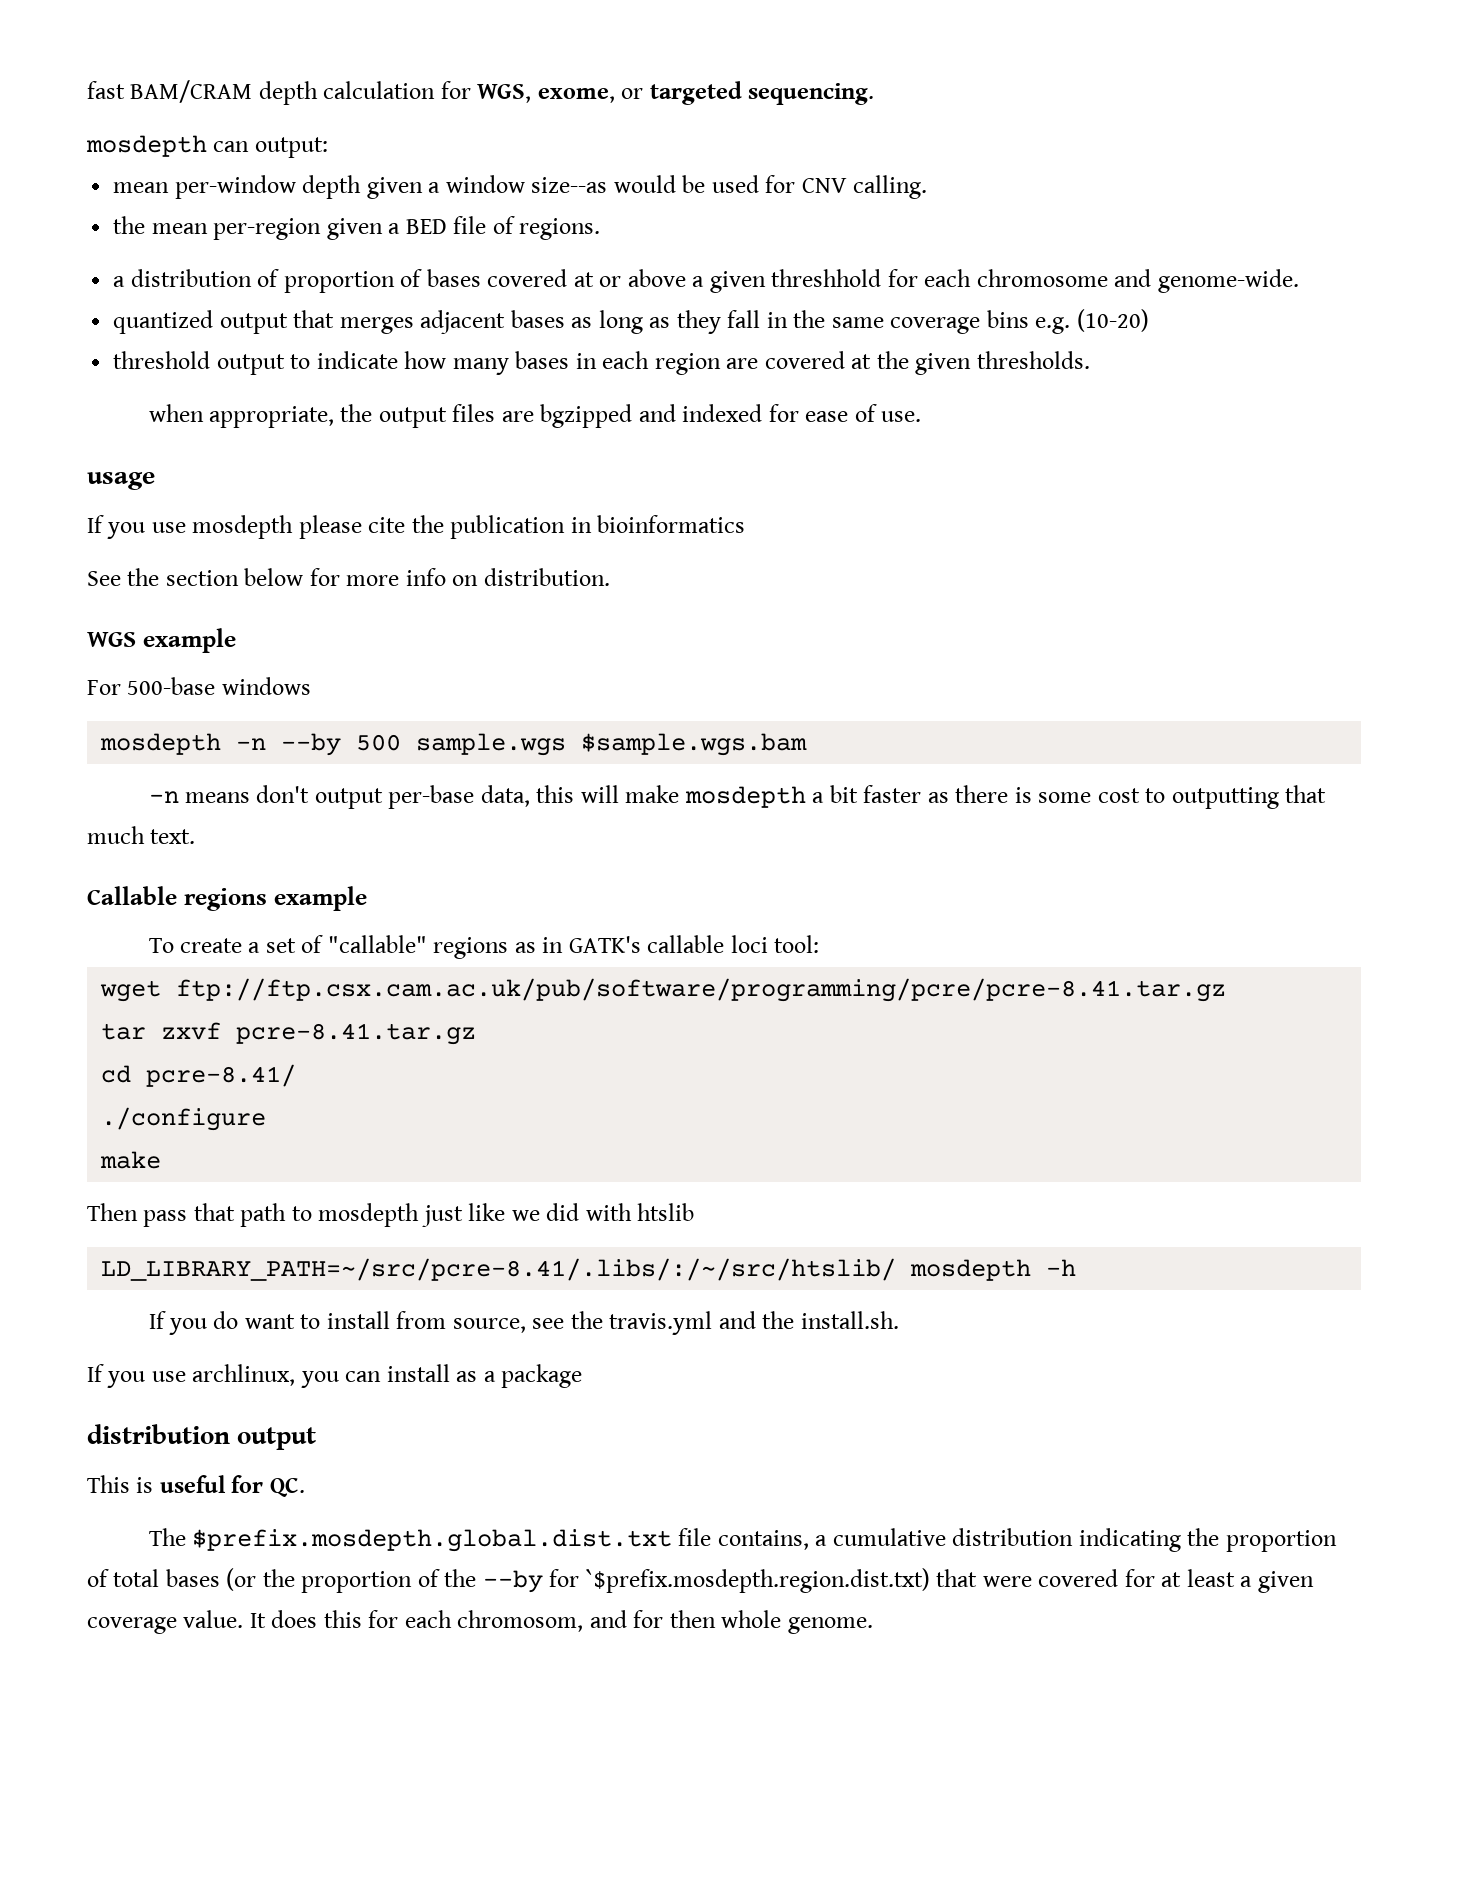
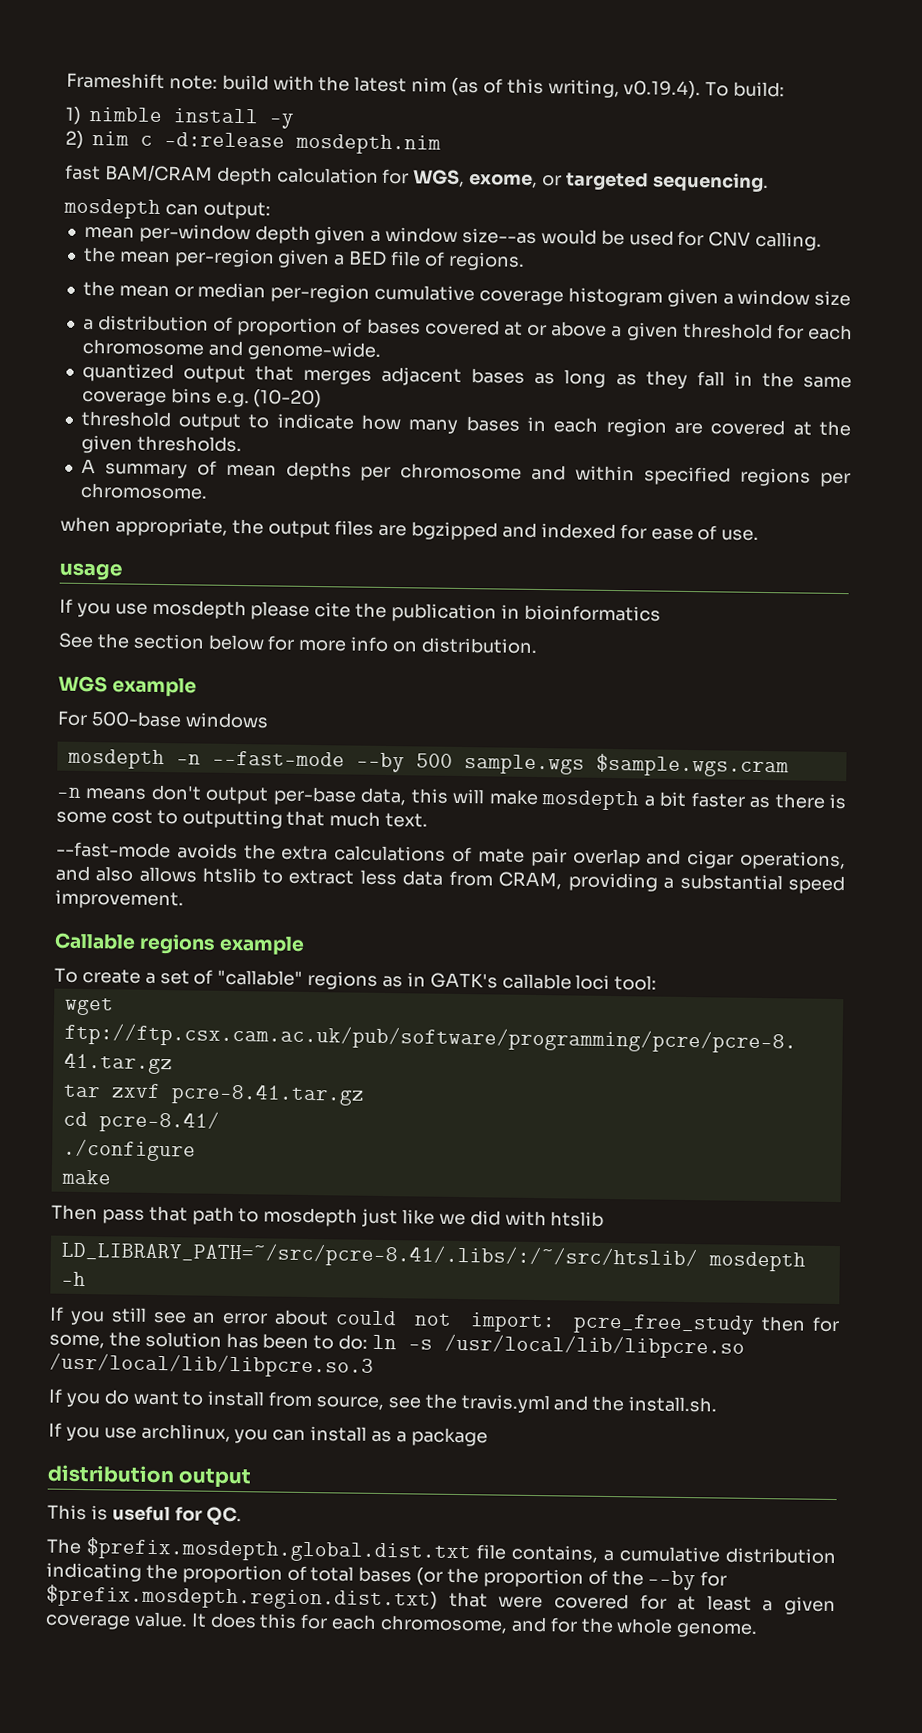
(87, 90) none -> [66,72,786,100] [65,106,294,129] [65,130,441,155] Frameshift note: build with the latest nim (as of this writing, v0.19.4). To build: // 1) nimble install -y // 2) nim c -d:release mosdepth.nim //
(601, 229) none -> [82,280,852,308] // the mean or median per-region cumulative coverage histogram given a window size
[771,269,882,287] threshhold -> [682,322,773,340] threshold
(1090, 360) none -> [80,458,851,488] [79,482,208,500] // A summary of mean depths per chromosome and within specified regions per chromosome.
(267, 744) none -> [211,750,345,767] --fast-mode
[581,733,808,756] $sample.wgs.bam -> [595,753,789,778] $sample.wgs.cram
(196, 836) none -> [56,841,847,871] [55,865,845,895] [55,889,184,910] // --fast-mode avoids the extra calculations of mate pair overlap and cigar operations, and also allows htslib to extract less data from CRAM, providing a substantial speed improvement.
(1077, 1267) none -> [49,1306,840,1335] [49,1331,746,1359] [49,1352,374,1378] // If you still see an error about could not import: pcre_free_study then for some, the solution has been to do: ln -s /usr/local/lib/libpcre.so /usr/local/lib/libpcre.so.3
[585,1568,930,1593] `$prefix.mosdepth.region.dist.txt) -> [46,1584,438,1611] $prefix.mosdepth.region.dist.txt)
[457,1610,584,1632] chromosom, -> [380,1615,509,1634] chromosome,
[669,1610,716,1628] then -> [580,1617,614,1634] the

